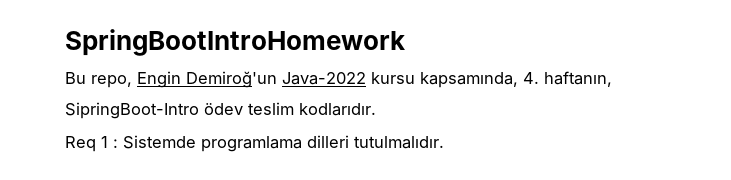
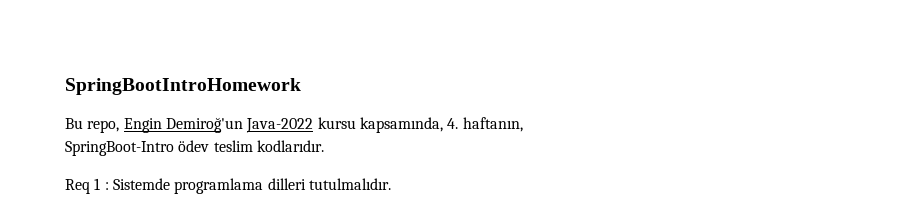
[65,102,199,119] SipringBoot-Intro -> [65,141,174,156] SpringBoot-Intro

